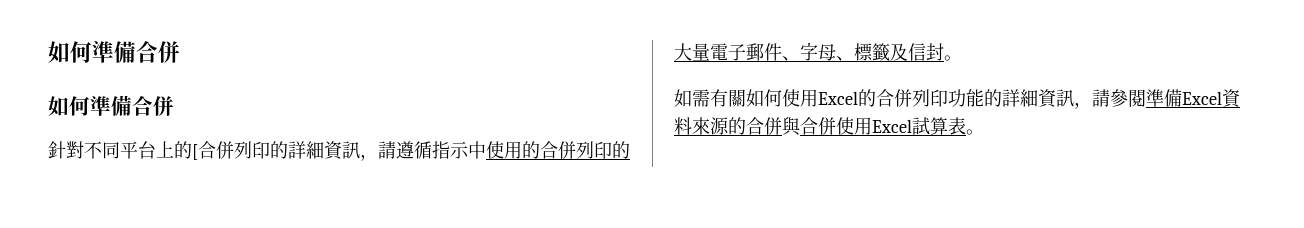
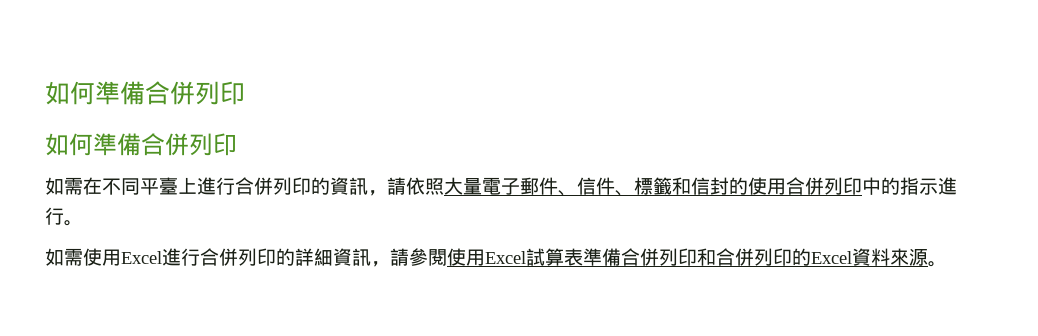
[48,41,180,63] [48,95,174,116] [48,141,198,160] 如何準備合併 // 如何準備合併 // 針對不同平台上的[ -> [45,81,245,105] [45,133,237,156] [45,177,957,196] [45,207,83,226] [45,248,200,266] 如何準備合併列印 // 如何準備合併列印 // 如需在不同平臺上進行合併列印的資訊，請依照大量電子郵件、信件、標籤和信封的使用合併列印中的指示進行。 // 如需使用Excel進行
[396,141,630,159] [674,42,962,61] [674,89,1241,109] [674,116,966,136] 遵循指示中使用的合併列印的大量電子郵件、字母、標籤及信封。 // 如需有關如何使用Excel的合併列印功能的詳細資訊，請參閱準備Excel資料來源的合併與合併使用Excel試算表 -> [409,248,928,266] 參閱使用Excel試算表準備合併列印和合併列印的Excel資料來源

